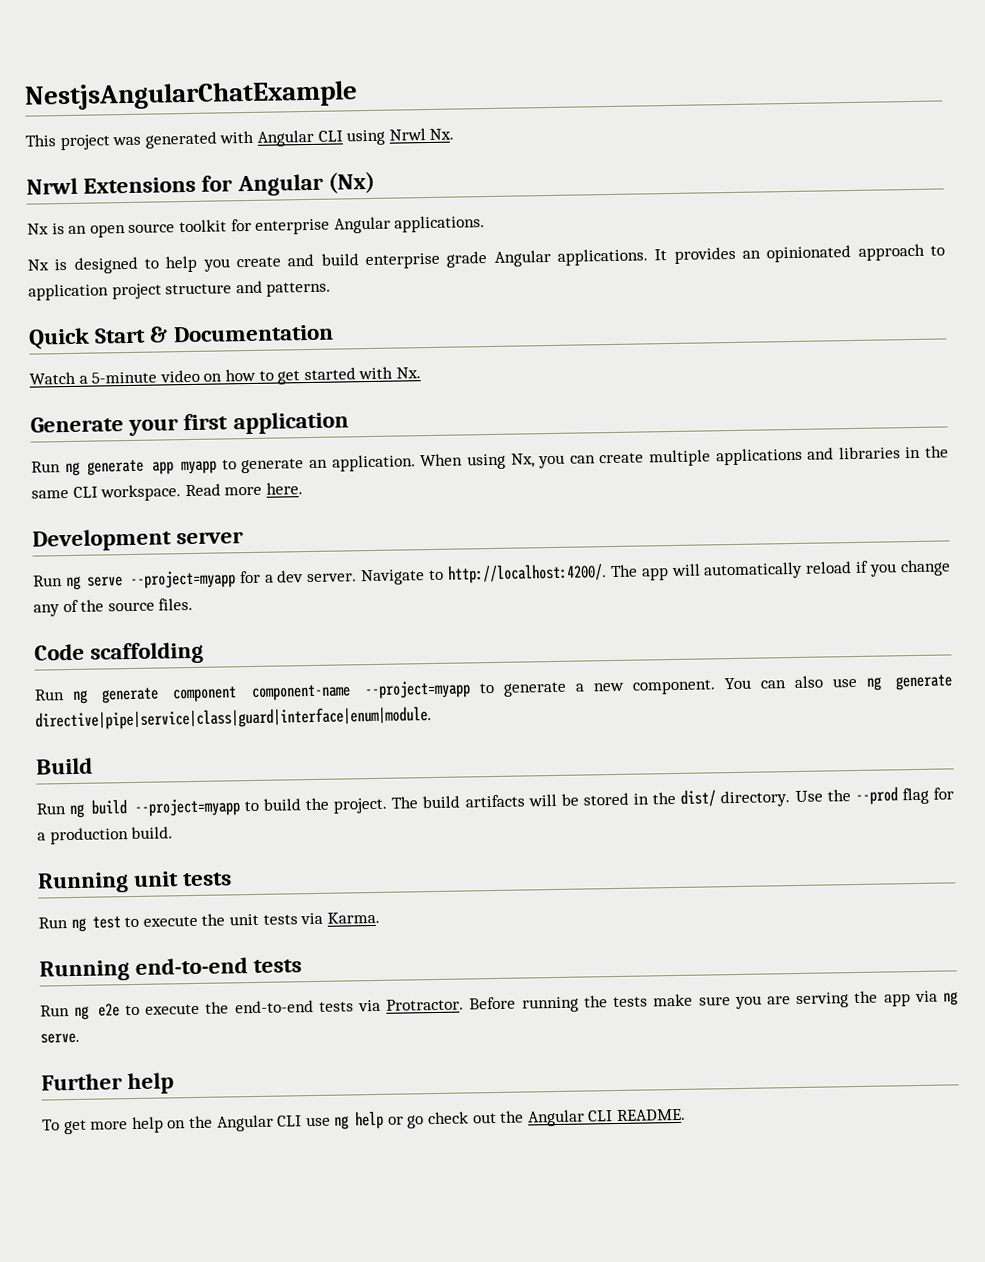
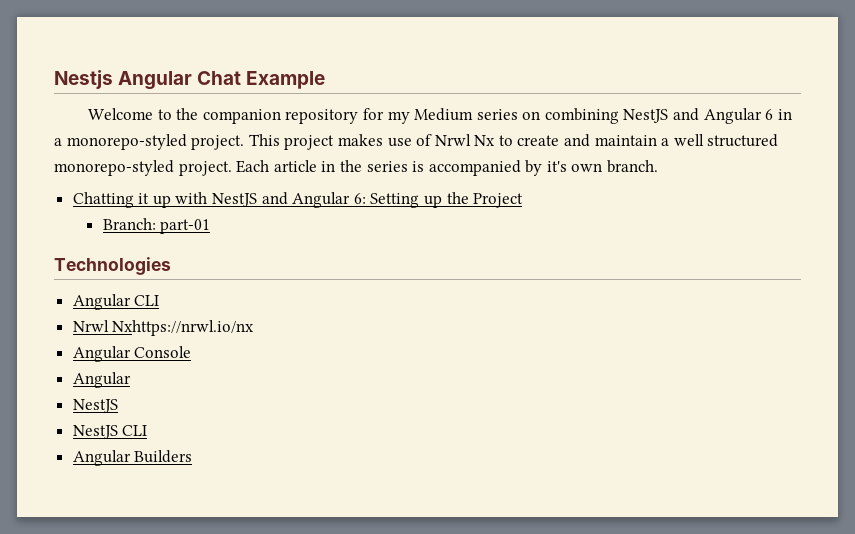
[24,80,358,111] [25,128,455,151] [26,171,375,197] [27,215,486,238] [27,243,946,274] [28,280,332,301] [28,324,334,350] [29,366,421,385] [30,411,349,437] [31,445,949,477] [31,482,303,502] [32,528,245,552] [33,559,952,591] [33,597,194,617] [34,641,205,665] [34,674,953,704] [35,706,432,731] [36,757,93,775] [36,786,954,819] [37,826,174,845] [37,871,233,894] [38,911,380,933] [39,957,303,982] [40,990,958,1020] [40,1032,80,1044] [41,1072,175,1095] [42,1108,687,1135] NestjsAngularChatExample // This project was generated with Angular CLI using Nrwl Nx. // Nrwl Extensions for Angular (Nx) // Nx is an open source toolkit for enterprise Angular applications. // Nx is designed to help you create and build enterprise grade Angular applications. It provides an opinionated approach to application project structure and patterns. // Quick Start & Documentation // Watch a 5-minute video on how to get started with Nx. // Generate your first application // Run ng generate app myapp to generate an application. When using Nx, you can create multiple applications and libraries in the same CLI workspace. Read more here. // Development server // Run ng serve --project=myapp for a dev server. Navigate to http://localhost:4200/. The app will automatically reload if you change any of the source files. // Code scaffolding // Run ng generate component component-name --project=myapp to generate a new component. You can also use ng generate directive|pipe|service|class|guard|interface|enum|module. // Build // Run ng build --project=myapp to build the project. The build artifacts will be stored in the dist/ directory. Use the --prod flag for a production build. // Running unit tests // Run ng test to execute the unit tests via Karma. // Running end-to-end tests // Run ng e2e to execute the end-to-end tests via Protractor. Before running the tests make sure you are serving the app via ng serve. // Further help // To get more help on the Angular CLI use ng help or go check out the Angular CLI README. -> [54,70,326,90] [87,108,792,124] [54,134,779,150] [54,160,659,176] [72,192,524,208] [102,218,211,234] [54,257,171,275] [72,294,160,310] [72,320,255,336] [72,346,192,362] [72,372,131,388] [72,399,118,413] [72,425,148,439] [72,450,193,466] Nestjs Angular Chat Example // Welcome to the companion repository for my Medium series on combining NestJS and Angular 6 in a monorepo-styled project. This project makes use of Nrwl Nx to create and maintain a well structured monorepo-styled project. Each article in the series is accompanied by it's own branch. // Chatting it up with NestJS and Angular 6: Setting up the Project // Branch: part-01 // Technologies // Angular CLI // Nrwl Nxhttps://nrwl.io/nx // Angular Console // Angular // NestJS // NestJS CLI // Angular Builders

